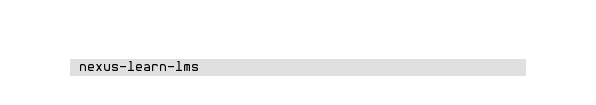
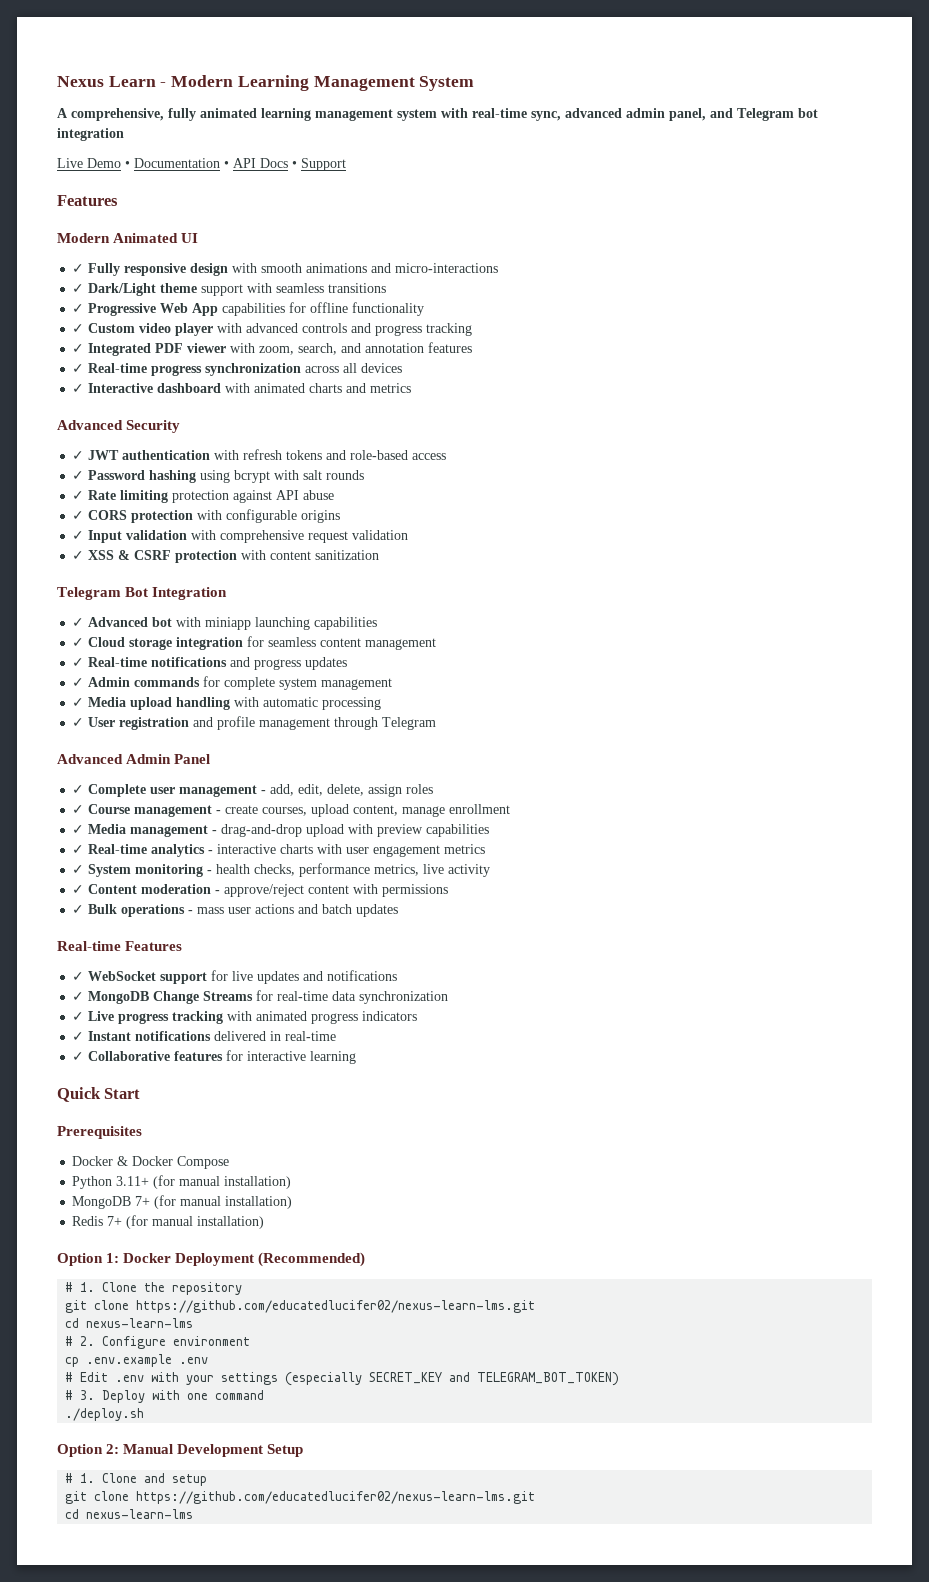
(78, 66) none -> [57,75,475,91] [57,108,818,121] [57,128,124,141] [57,158,346,171] [57,195,118,206] [57,233,199,243] [72,263,499,276] [72,283,387,296] [72,302,425,316] [72,323,473,336] [72,342,473,356] [72,363,403,376] [72,383,412,393] [57,420,181,433] [72,449,447,460] [72,470,365,483] [72,490,335,503] [72,509,341,523] [72,530,409,543] [72,550,380,563] [57,587,228,600] [72,617,378,630] [72,636,437,650] [72,657,348,670] [72,676,393,690] [72,697,382,710] [72,716,437,730] [57,754,211,764] [72,784,434,797] [72,804,511,817] [72,824,490,837] [72,844,486,857] [72,863,491,877] [72,884,449,897] [72,904,399,917] [57,941,183,951] [72,970,398,984] [72,990,449,1004] [72,1011,418,1024] [72,1031,337,1041] [72,1050,357,1064] [57,1087,141,1102] [57,1126,142,1139] [72,1156,230,1169] [72,1175,292,1189] [72,1195,293,1209] [72,1215,265,1229] [57,1252,366,1267] [65,1282,243,1295] [65,1300,536,1313] [65,1318,194,1328] [65,1336,251,1349] [65,1354,209,1367] [65,1372,620,1386] [65,1390,265,1403] [65,1408,145,1421] [57,1444,304,1457] [65,1473,208,1486] [65,1491,536,1504] [65,1509,80,1519] Nexus Learn - Modern Learning Management System // A comprehensive, fully animated learning management system with real-time sync, advanced admin panel, and Telegram bot integration // Live Demo • Documentation • API Docs • Support // Features // Modern Animated UI // ✓ Fully responsive design with smooth animations and micro-interactions // ✓ Dark/Light theme support with seamless transitions // ✓ Progressive Web App capabilities for offline functionality // ✓ Custom video player with advanced controls and progress tracking // ✓ Integrated PDF viewer with zoom, search, and annotation features // ✓ Real-time progress synchronization across all devices // ✓ Interactive dashboard with animated charts and metrics // Advanced Security // ✓ JWT authentication with refresh tokens and role-based access // ✓ Password hashing using bcrypt with salt rounds // ✓ Rate limiting protection against API abuse // ✓ CORS protection with configurable origins // ✓ Input validation with comprehensive request validation // ✓ XSS & CSRF protection with content sanitization // Telegram Bot Integration // ✓ Advanced bot with miniapp launching capabilities // ✓ Cloud storage integration for seamless content management // ✓ Real-time notifications and progress updates // ✓ Admin commands for complete system management // ✓ Media upload handling with automatic processing // ✓ User registration and profile management through Telegram // Advanced Admin Panel // ✓ Complete user management - add, edit, delete, assign roles // ✓ Course management - create courses, upload content, manage enrollment // ✓ Media management - drag-and-drop upload with preview capabilities // ✓ Real-time analytics - interactive charts with user engagement metrics // ✓ System monitoring - health checks, performance metrics, live activity // ✓ Content moderation - approve/reject content with permissions // ✓ Bulk operations - mass user actions and batch updates // Real-time Features // ✓ WebSocket support for live updates and notifications // ✓ MongoDB Change Streams for real-time data synchronization // ✓ Live progress tracking with animated progress indicators // ✓ Instant notifications delivered in real-time // ✓ Collaborative features for interactive learning // Quick Start // Prerequisites // Docker & Docker Compose // Python 3.11+ (for manual installation) // MongoDB 7+ (for manual installation) // Redis 7+ (for manual installation) // Option 1: Docker Deployment (Recommended) // # 1. Clone the repository // git clone https://github.com/educatedlucifer02/nexus-learn-lms.git // cd nexus-learn-lms // # 2. Configure environment // cp .env.example .env // # Edit .env with your settings (especially SECRET_KEY and TELEGRAM_BOT_TOKEN) // # 3. Deploy with one command // ./deploy.sh // Option 2: Manual Development Setup // # 1. Clone and setup // git clone https://github.com/educatedlucifer02/nexus-learn-lms.git // cd

